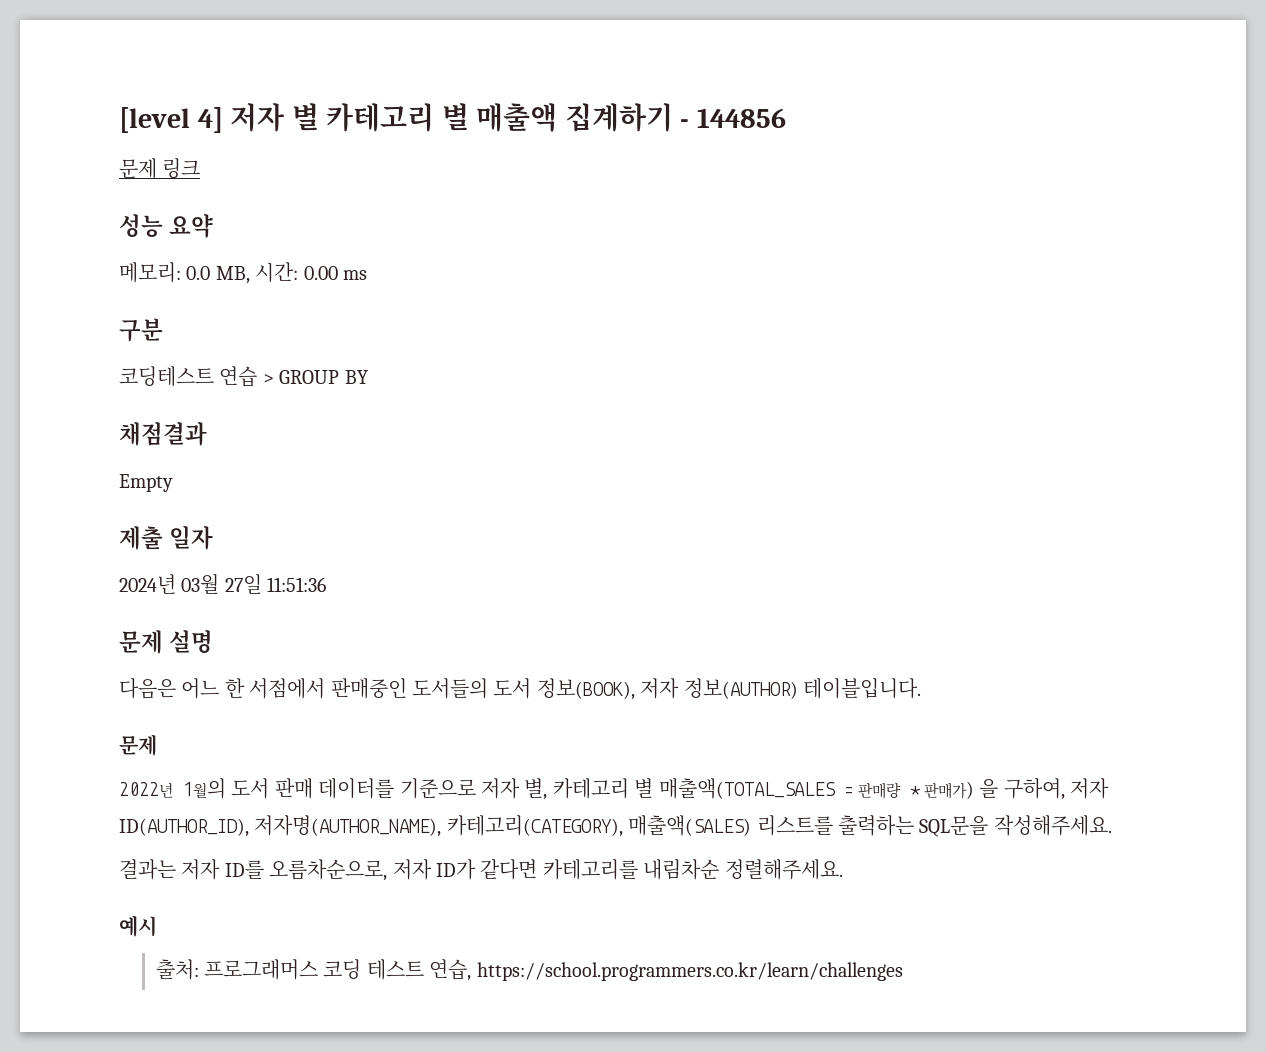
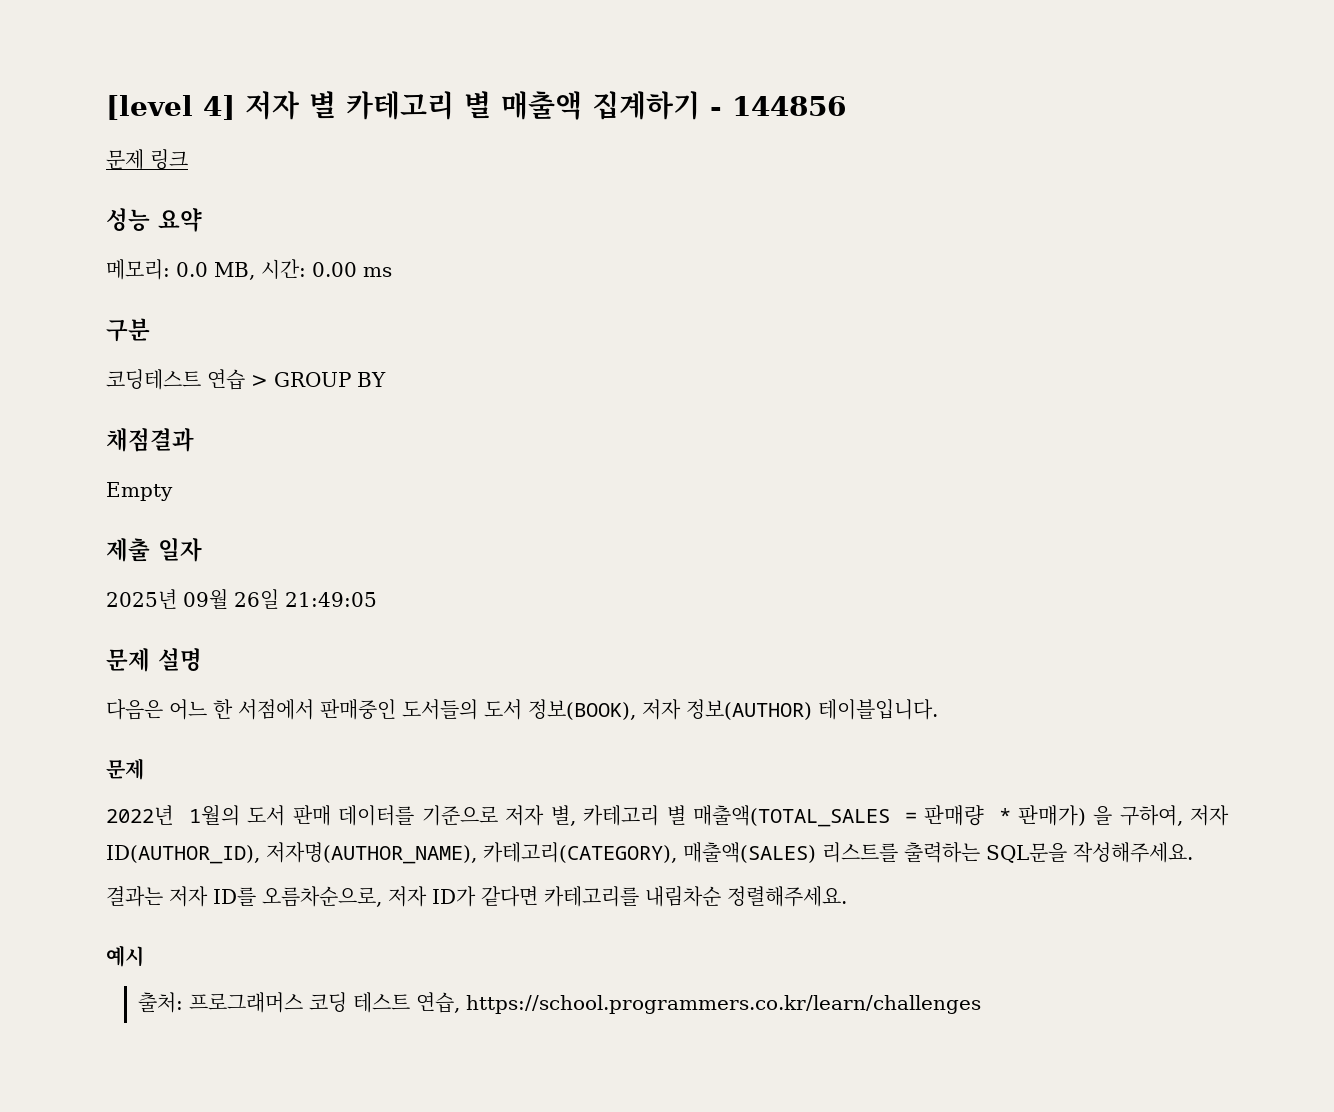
[119,573,327,594] 2024년 03월 27일 11:51:36 -> [106,588,377,609] 2025년 09월 26일 21:49:05

